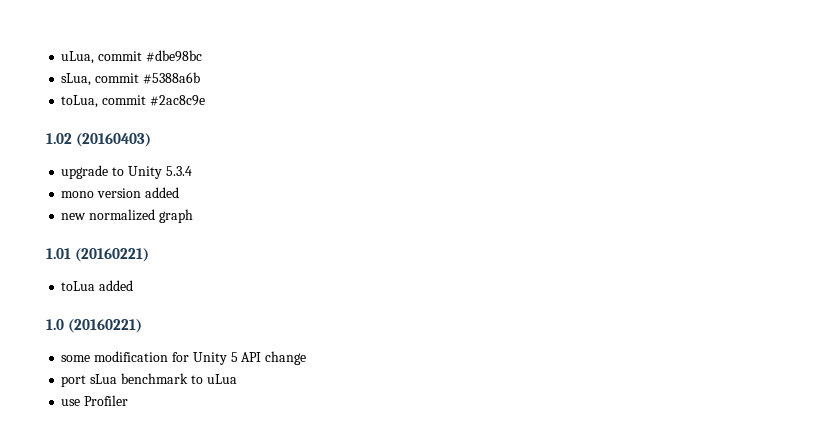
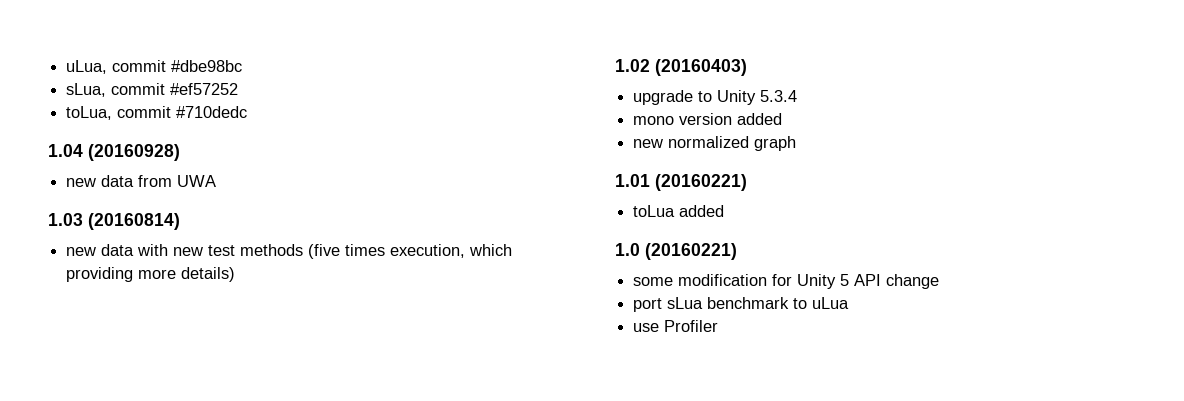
[142,72,200,84] #5388a6b -> [170,83,239,95] #ef57252
[149,95,205,106] #2ac8c9e -> [176,106,248,118] [48,144,180,161] [66,175,217,187] [48,213,180,230] [66,244,513,259] [66,267,236,282] #710dedc // 1.04 (20160928) // new data from UWA // 1.03 (20160814) // new data with new test methods (five times execution, which providing more details)

